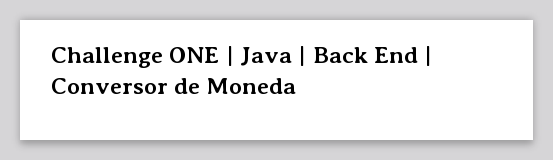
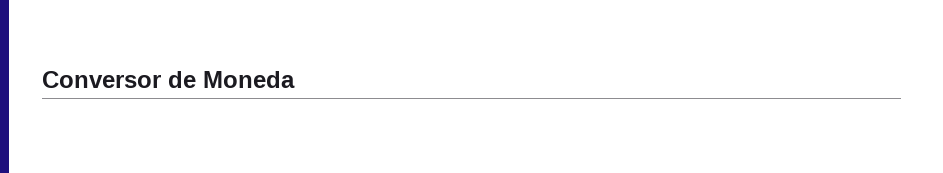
[51,46,433,68] Challenge ONE | Java | Back End | -> (42, 79) none

